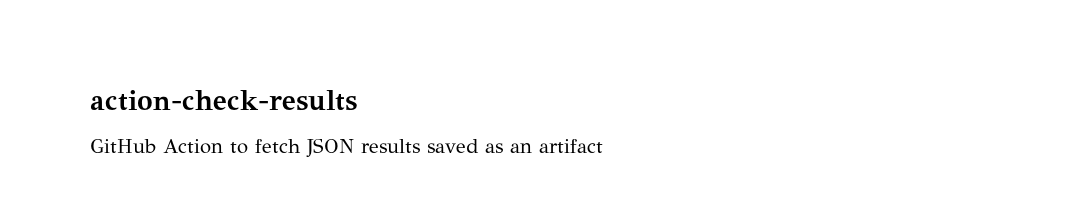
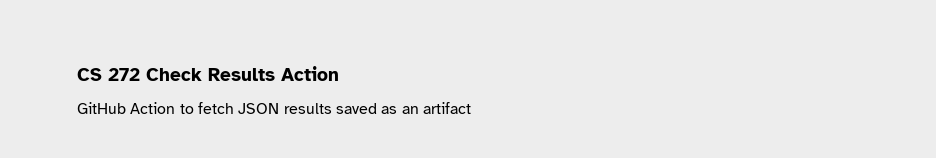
[90,90,357,111] action-check-results -> [77,66,339,81] CS 272 Check Results Action

